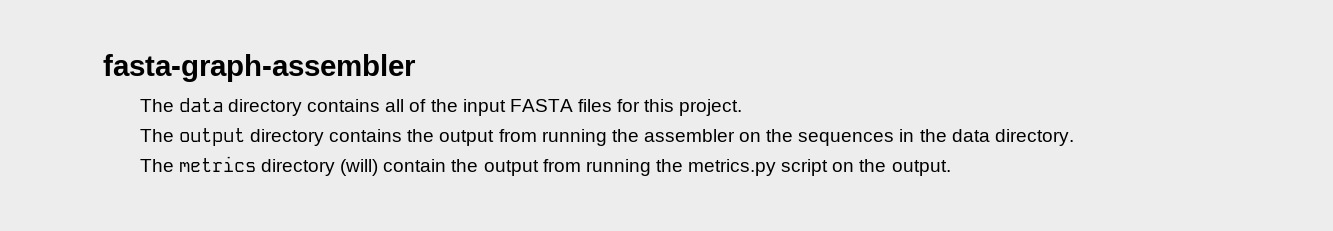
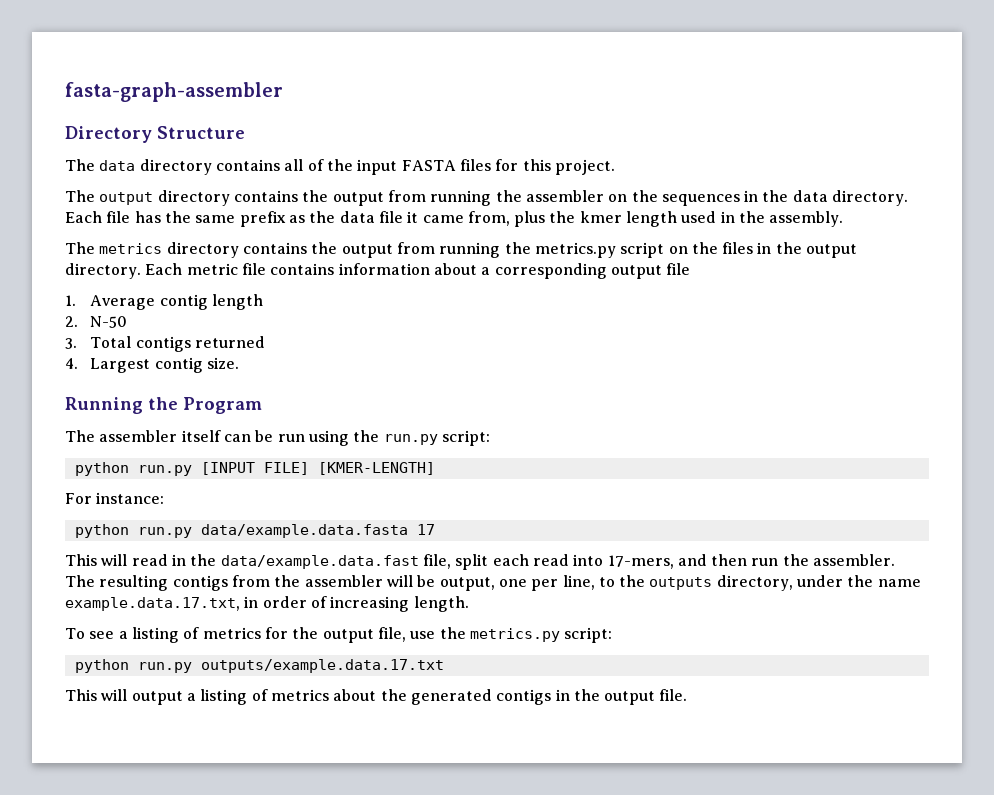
(416, 68) none -> [65,126,245,143] // Directory Structure
(1074, 137) none -> [65,211,844,227] Each file has the same prefix as the data file it came from, plus the kmer length used in the assembly.
[340,159,447,176] (will) contain -> [242,242,307,254] contains
[891,160,951,176] output. -> [722,242,858,258] [65,263,691,279] [65,294,263,310] [65,316,128,328] [65,336,265,352] [65,357,239,373] [65,397,262,414] [65,430,490,446] [74,462,435,476] [65,492,165,504] [74,524,435,538] [65,554,896,570] [65,575,921,591] [65,596,469,612] [65,627,613,643] [74,659,444,673] [65,689,688,705] files in the output directory. Each metric file contains information about a corresponding output file // 1. Average contig length // 2. N-50 // 3. Total contigs returned // 4. Largest contig size. // Running the Program // The assembler itself can be run using the run.py script: // python run.py [INPUT FILE] [KMER-LENGTH] // For instance: // python run.py data/example.data.fasta 17 // This will read in the data/example.data.fast file, split each read into 17-mers, and then run the assembler. The resulting contigs from the assembler will be output, one per line, to the outputs directory, under the name example.data.17.txt, in order of increasing length. // To see a listing of metrics for the output file, use the metrics.py script: // python run.py outputs/example.data.17.txt // This will output a listing of metrics about the generated contigs in the output file.

